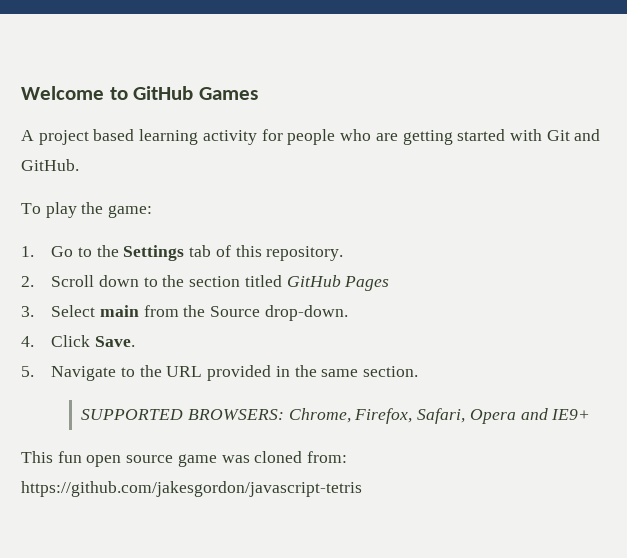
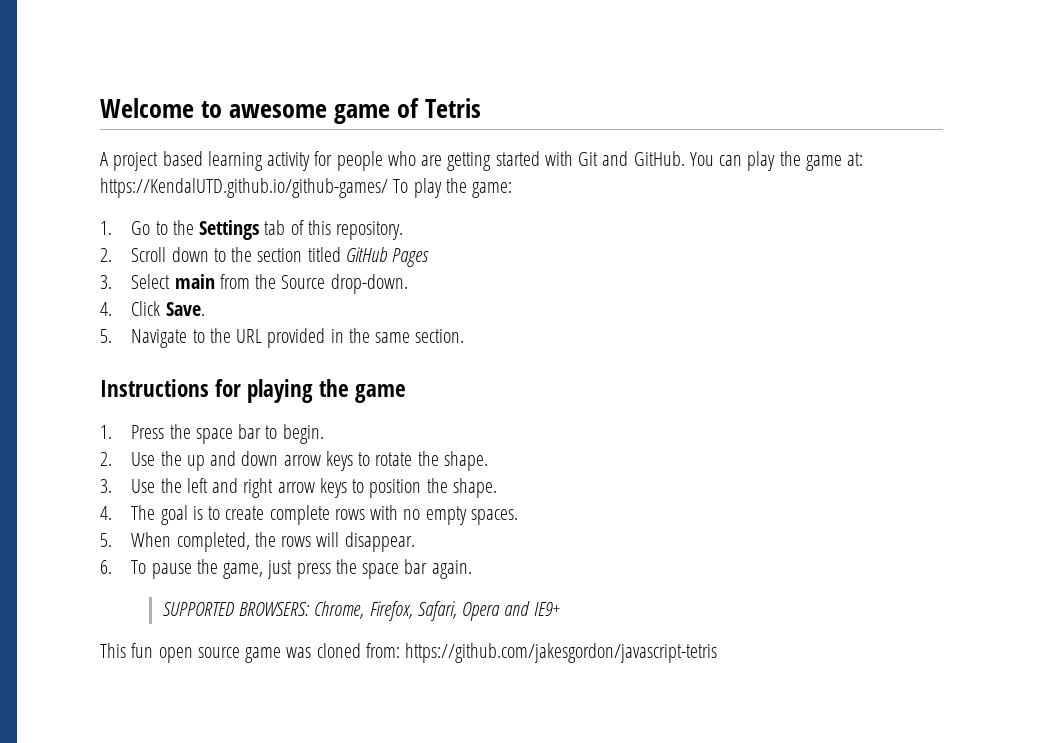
[133,86,258,100] GitHub Games -> [229,98,482,124] awesome game of Tetris
(79, 165) // -> [689,151,864,171] [100,178,388,198] You can play the game at: https://KendalUTD.github.io/github-games/
(418, 371) none -> [100,379,407,403] [100,424,324,444] [100,451,489,471] [100,478,498,498] [100,505,519,525] [100,532,415,552] [100,559,472,579] // Instructions for playing the game // 1. Press the space bar to begin. // 2. Use the up and down arrow keys to rotate the shape. // 3. Use the left and right arrow keys to position the shape. // 4. The goal is to create complete rows with no empty spaces. // 5. When completed, the rows will disappear. // 6. To pause the game, just press the space bar again.

